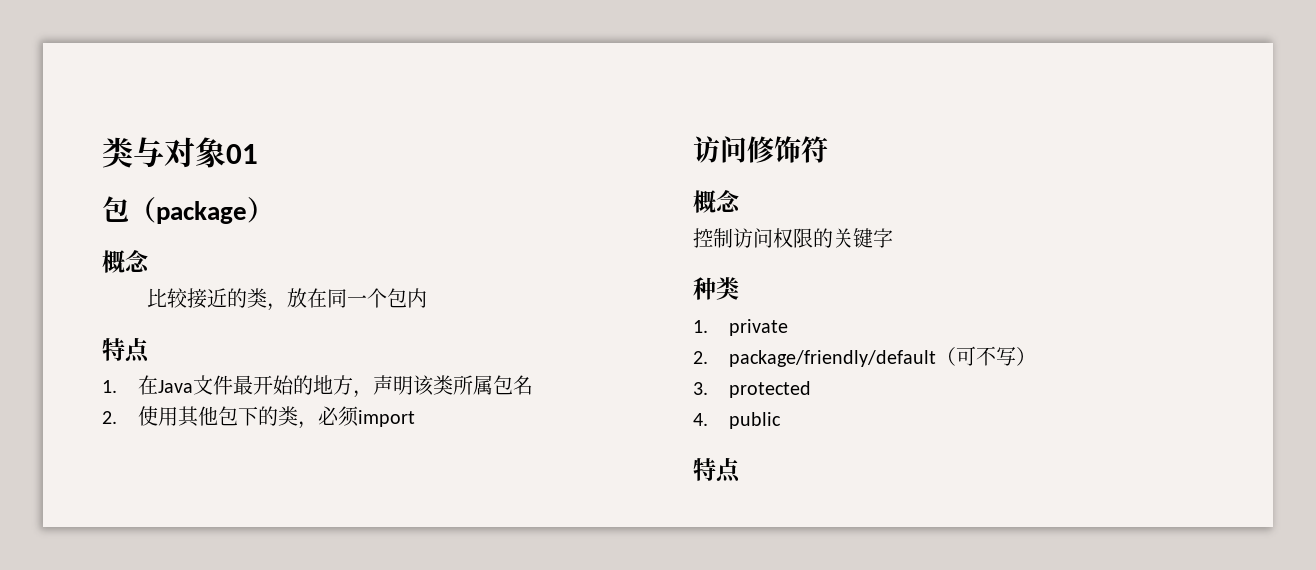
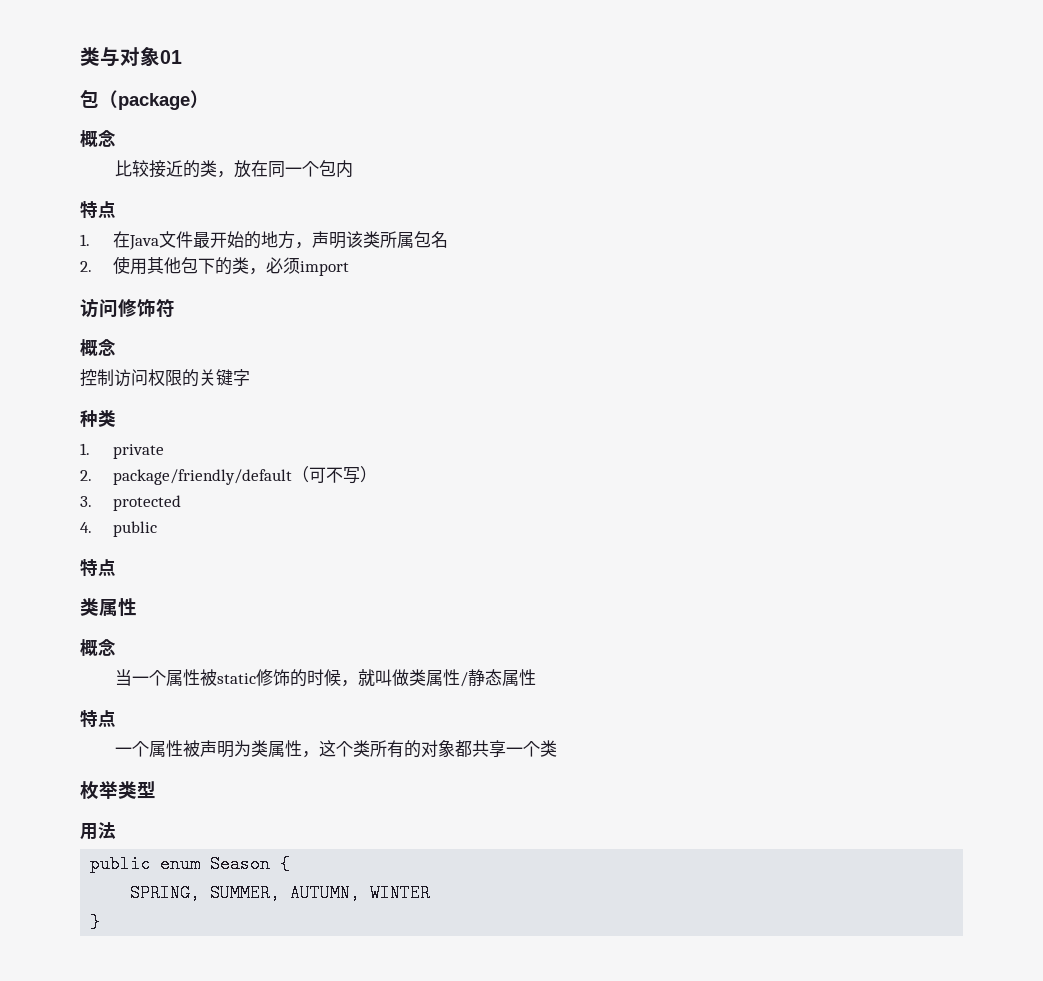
(741, 470) none -> [80,598,137,616] [80,639,116,656] [114,669,536,687] [80,710,116,728] [114,740,557,758] [80,781,156,799] [80,822,116,840] [90,855,291,873] [130,884,431,902] [90,913,101,931] // 类属性 // 概念 // 当一个属性被static修饰的时候，就叫做类属性/静态属性 // 特点 // 一个属性被声明为类属性，这个类所有的对象都共享一个类 // 枚举类型 // 用法 // public enum Season { // SPRING, SUMMER, AUTUMN, WINTER // }

